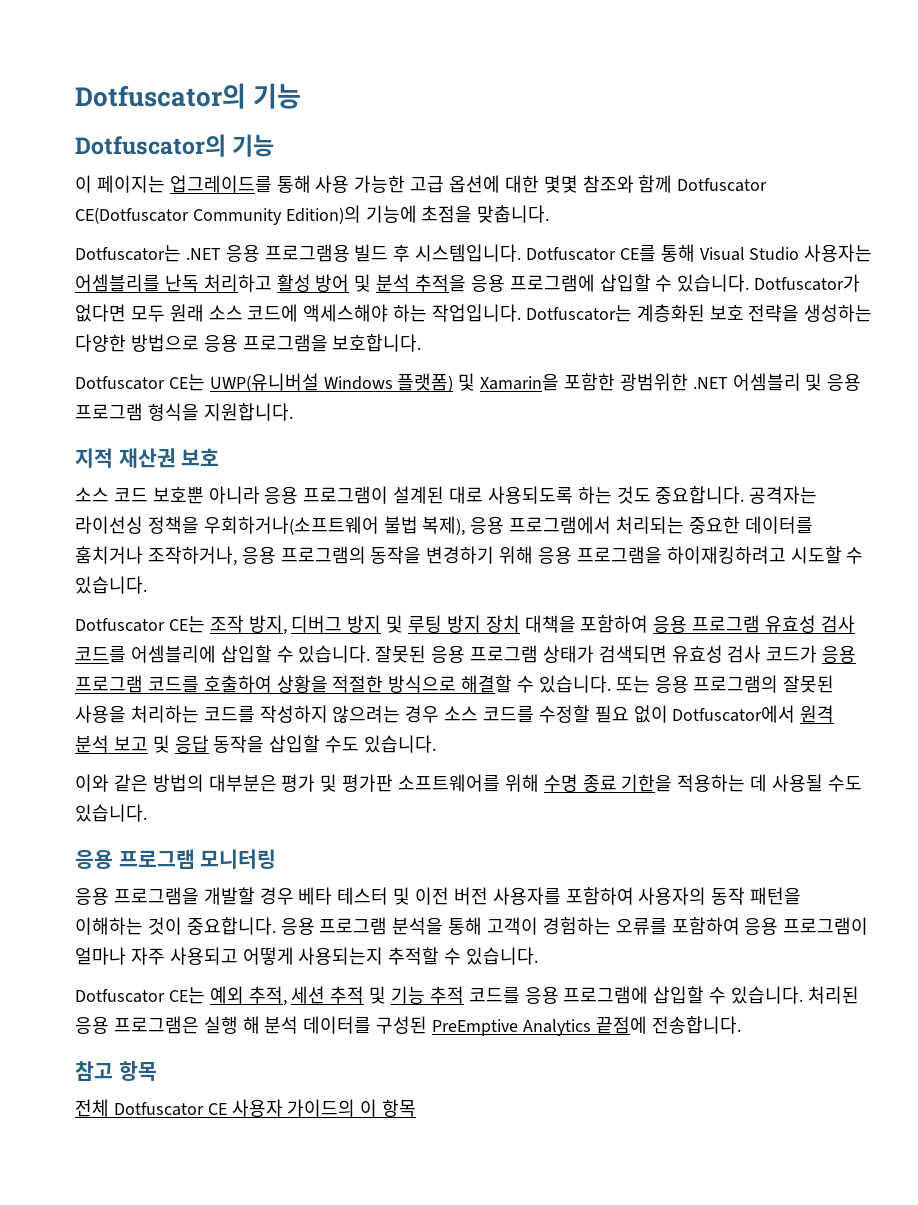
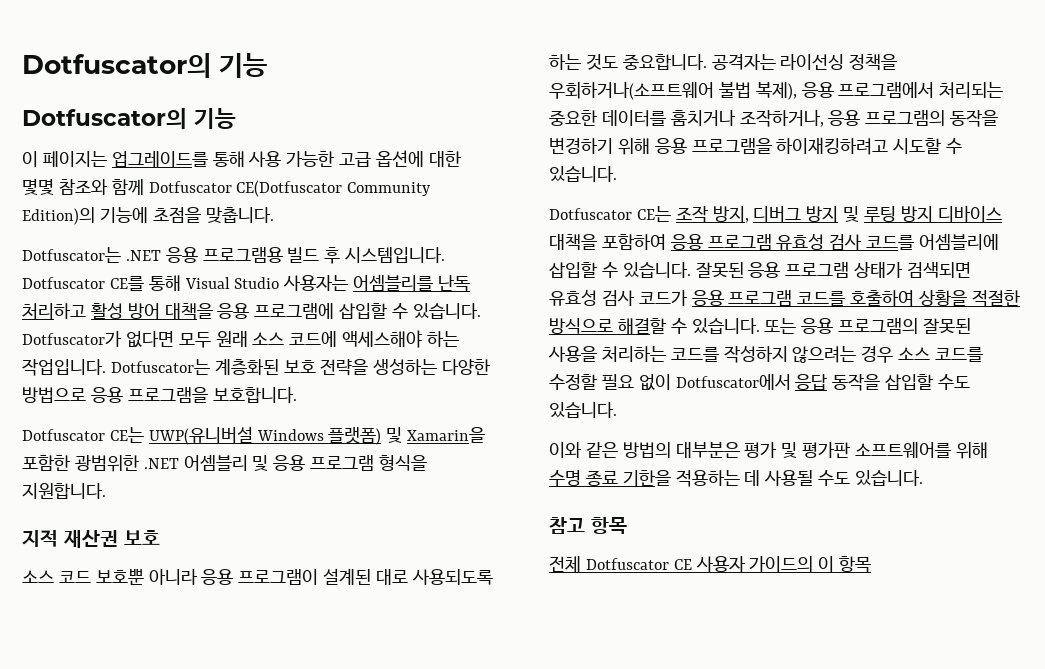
[354,274,467,292] 및 분석 추적을 -> [164,303,213,320] 대책을
[485,615,520,633] 장치 -> [937,205,1002,222] 디바이스
[800,705,835,723] [75,735,170,753] 원격 분석 보고 및 -> (791, 382) none
[75,849,277,869] [75,887,802,905] [75,917,869,935] [75,947,539,965] [75,986,859,1006] [75,1016,741,1036] // 응용 프로그램 모니터링 // 응용 프로그램을 개발할 경우 베타 테스터 및 이전 버전 사용자를 포함하여 사용자의 동작 패턴을 이해하는 것이 중요합니다. 응용 프로그램 분석을 통해 고객이 경험하는 오류를 포함하여 응용 프로그램이 얼마나 자주 사용되고 어떻게 사용되는지 추적할 수 있습니다. // Dotfuscator CE는 예외 추적, 세션 추적 및 기능 추적 코드를 응용 프로그램에 삽입할 수 있습니다. 처리된 응용 프로그램은 실행 해 분석 데이터를 구성된 PreEmptive Analytics 끝점에 전송합니다. -> (924, 478) none

